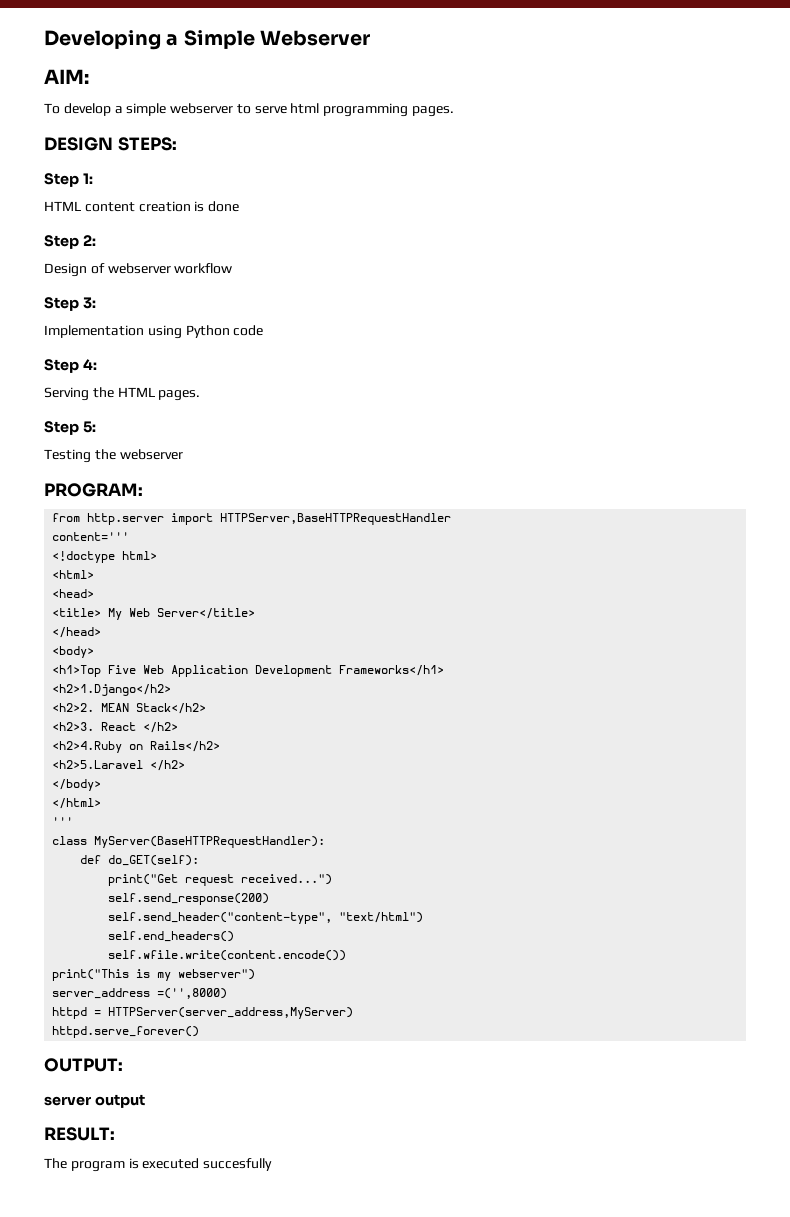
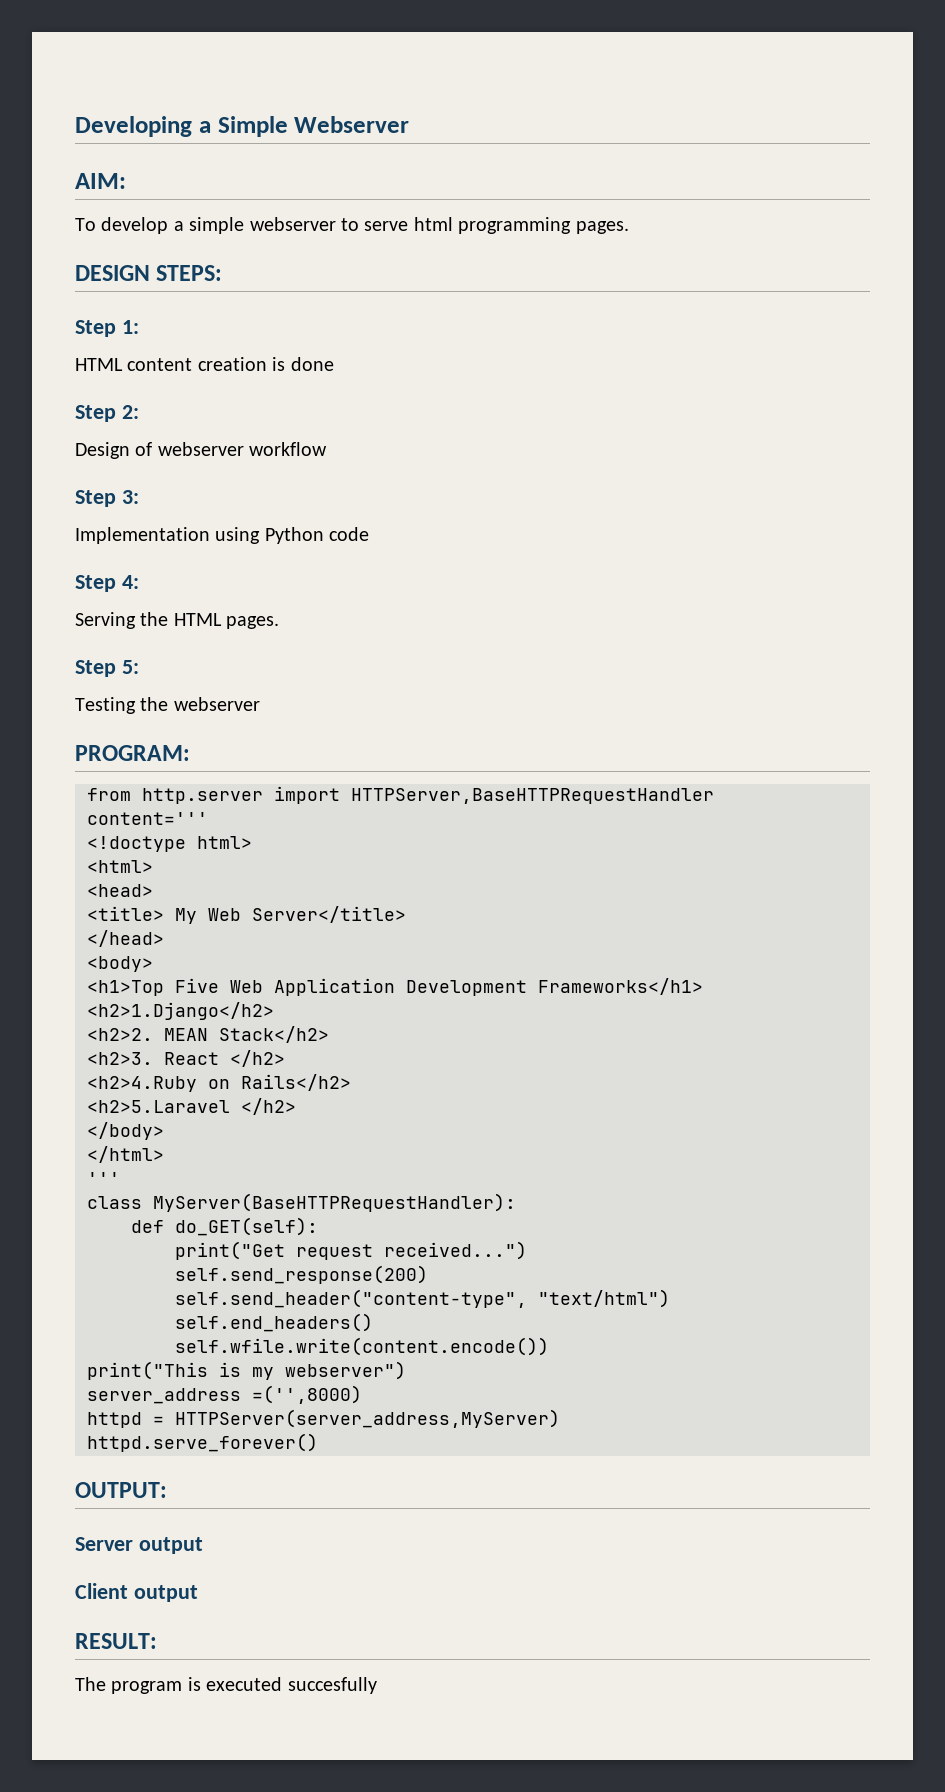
[44,1096,91,1106] server -> [75,1537,203,1554] [75,1583,128,1599] Server output // Client

